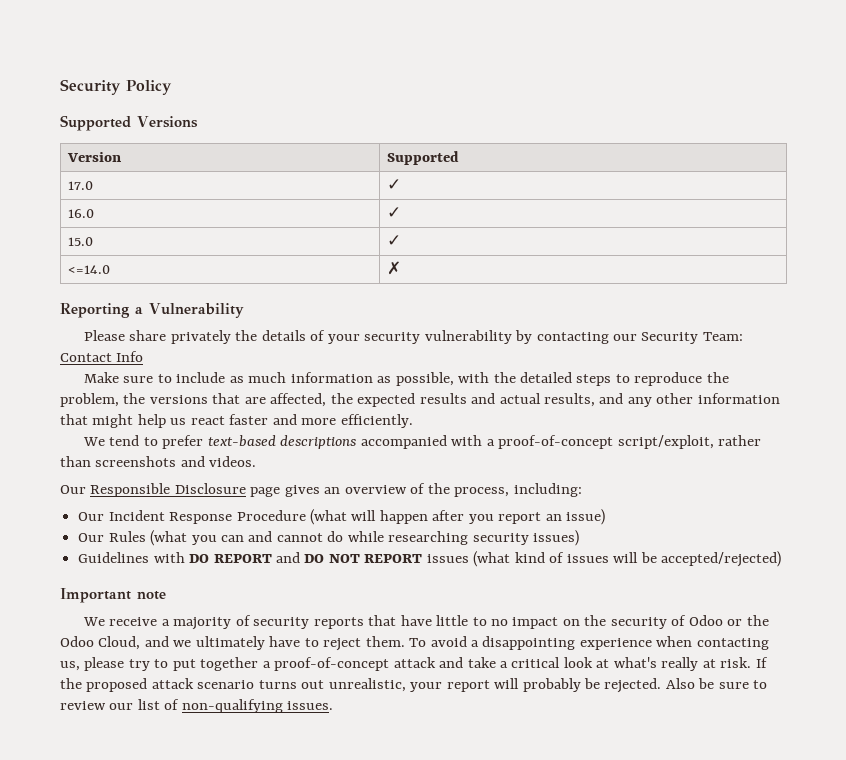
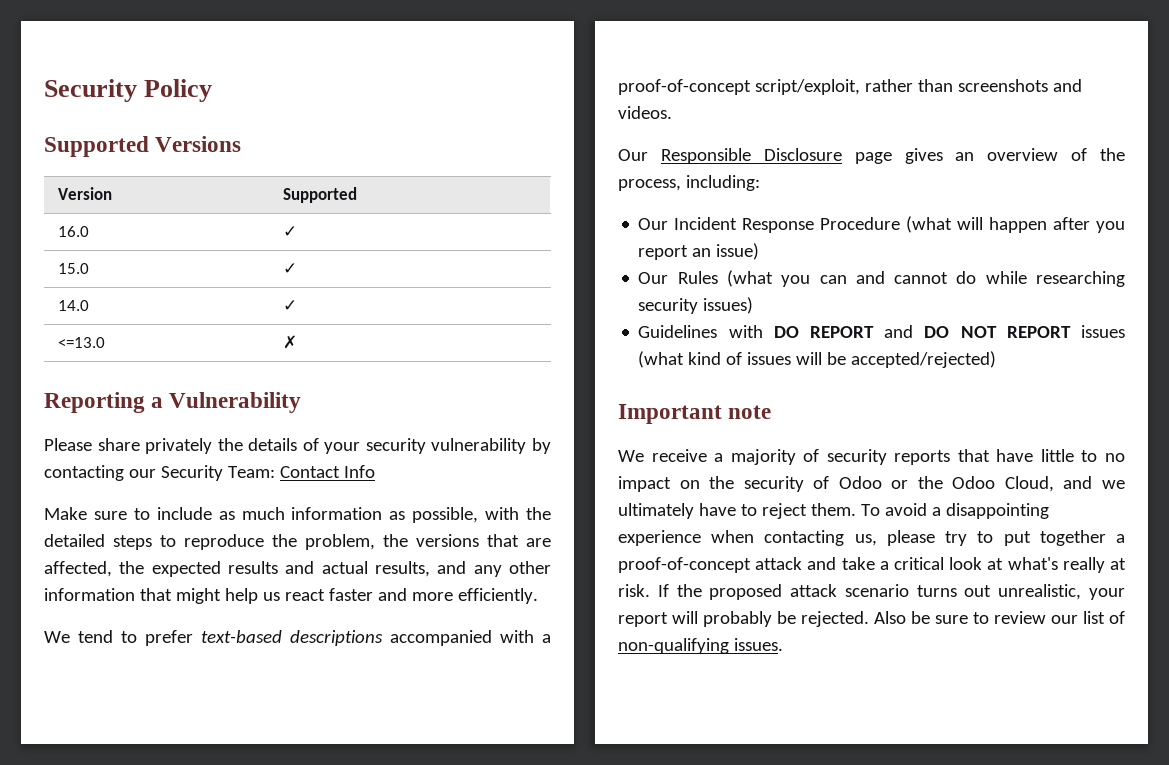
[68,181,94,190] [387,179,402,190] // 17.0 | ✓ -> (357, 195) none
[68,265,111,274] <=14.0 -> [57,300,89,311] [282,300,297,311] [57,337,105,348] 14.0 | ✓ // <=13.0

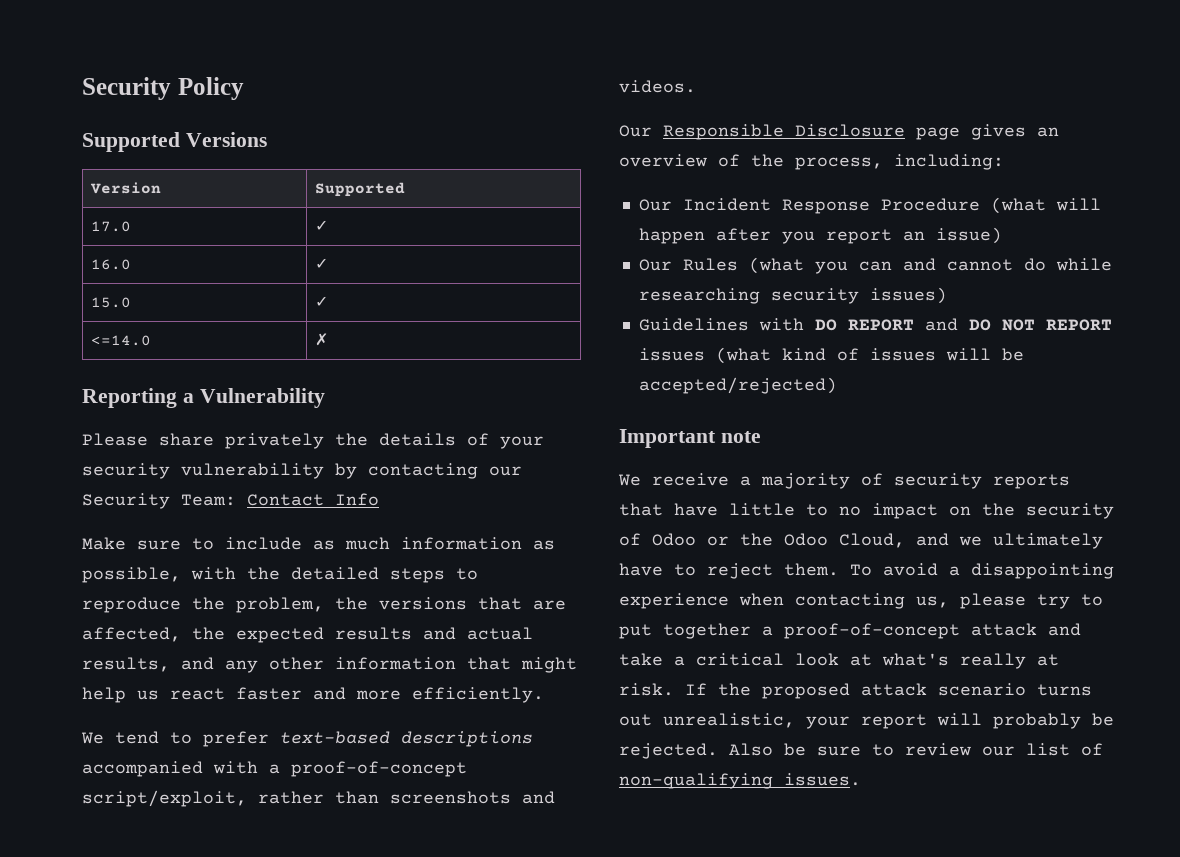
(357, 195) none -> [91,221,132,232] [315,220,329,231] // 17.0 | ✓
[57,300,89,311] [282,300,297,311] [57,337,105,348] 14.0 | ✓ // <=13.0 -> [91,335,152,346] <=14.0

